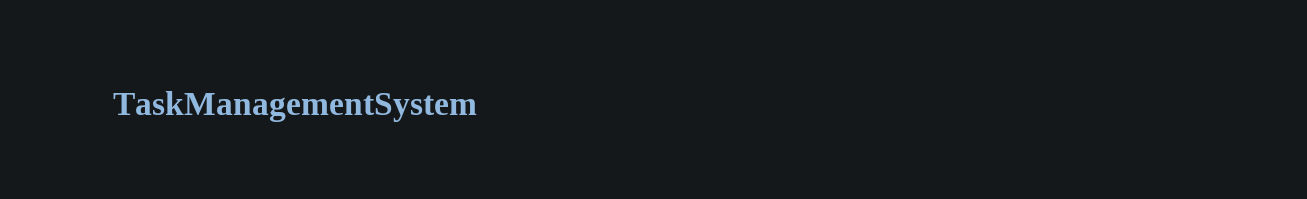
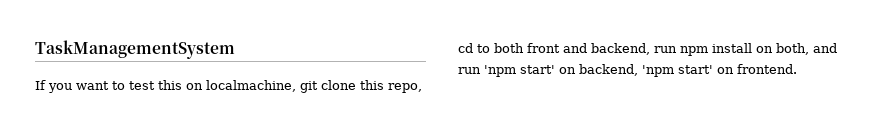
(477, 106) none -> [35,80,422,93] [458,43,837,56] [458,64,797,77] // If you want to test this on localmachine, git clone this repo, cd to both front and backend, run npm install on both, and run 'npm start' on backend, 'npm start' on frontend.

